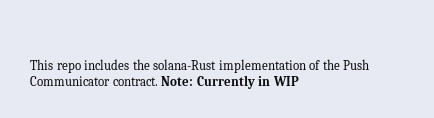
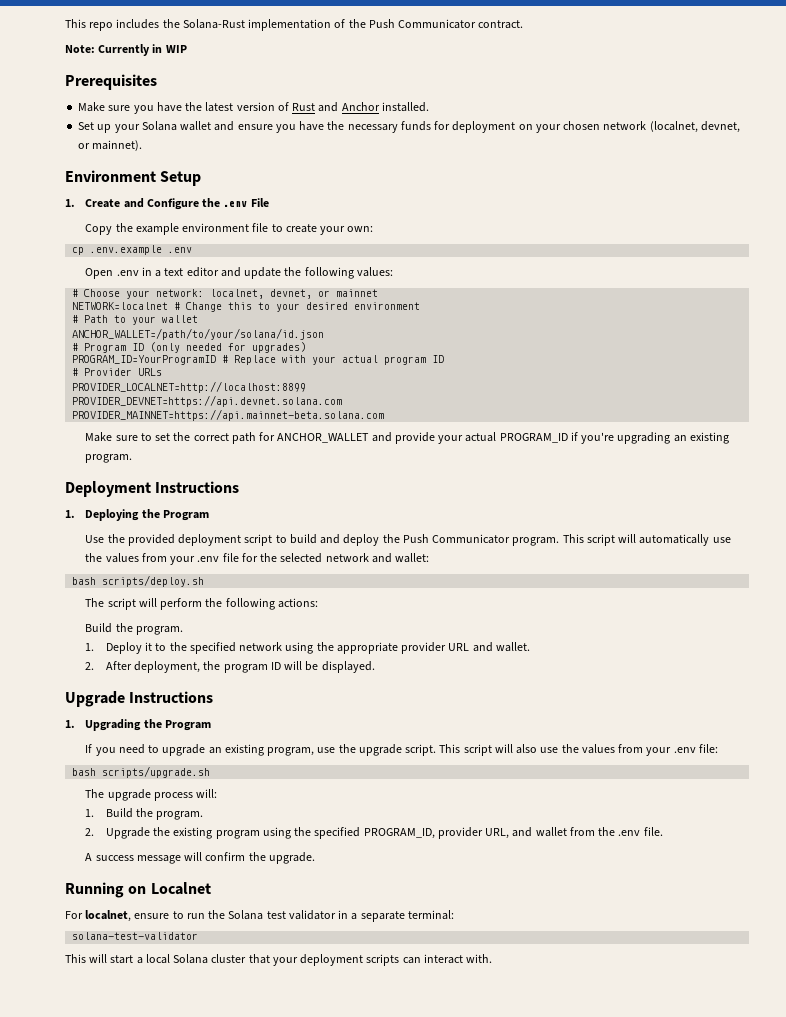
[153,59,217,70] solana-Rust -> [182,19,245,29] Solana-Rust
(158, 81) none -> (524, 24) //
(299, 81) none -> [65,74,157,90] [78,102,429,114] [78,121,740,133] [78,140,143,151] [65,170,202,186] [65,198,269,210] [85,223,374,235] [72,245,193,255] [85,267,393,279] [72,289,379,299] [72,302,421,312] [72,315,199,325] [72,328,325,340] [72,342,307,353] [72,355,445,365] [72,368,163,376] [72,381,307,393] [72,395,343,407] [72,409,385,421] [85,432,729,444] [85,454,133,463] [65,481,240,497] [65,509,209,521] [85,534,731,546] [85,553,430,565] [72,575,205,587] [85,598,318,610] [85,623,183,635] [85,642,530,654] [85,661,375,673] [65,691,214,707] [65,719,211,731] [85,744,718,756] [72,766,211,778] [85,789,218,801] [85,808,204,820] [85,827,663,839] [85,852,315,864] [65,882,211,898] [65,910,454,922] [72,932,199,940] [65,954,493,966] // Prerequisites // Make sure you have the latest version of Rust and Anchor installed. // Set up your Solana wallet and ensure you have the necessary funds for deployment on your chosen network (localnet, devnet, or mainnet). // Environment Setup // 1. Create and Configure the .env File // Copy the example environment file to create your own: // cp .env.example .env // Open .env in a text editor and update the following values: // # Choose your network: localnet, devnet, or mainnet // NETWORK=localnet # Change this to your desired environment // # Path to your wallet // ANCHOR_WALLET=/path/to/your/solana/id.json // # Program ID (only needed for upgrades) // PROGRAM_ID=YourProgramID # Replace with your actual program ID // # Provider URLs // PROVIDER_LOCALNET=http://localhost:8899 // PROVIDER_DEVNET=https://api.devnet.solana.com // PROVIDER_MAINNET=https://api.mainnet-beta.solana.com // Make sure to set the correct path for ANCHOR_WALLET and provide your actual PROGRAM_ID if you're upgrading an existing program. // Deployment Instructions // 1. Deploying the Program // Use the provided deployment script to build and deploy the Push Communicator program. This script will automatically use the values from your .env file for the selected network and wallet: // bash scripts/deploy.sh // The script will perform the following actions: // Build the program. // 1. Deploy it to the specified network using the appropriate provider URL and wallet. // 2. After deployment, the program ID will be displayed. // Upgrade Instructions // 1. Upgrading the Program // If you need to upgrade an existing program, use the upgrade script. This script will also use the values from your .env file: // bash scripts/upgrade.sh // The upgrade process will: // 1. Build the program. // 2. Upgrade the existing program using the specified PROGRAM_ID, provider URL, and wallet from the .env file. // A success message will confirm the upgrade. // Running on Localnet // For localnet, ensure to run the Solana test validator in a separate terminal: // solana-test-validator // This will start a local Solana cluster that your deployment scripts can interact with.

